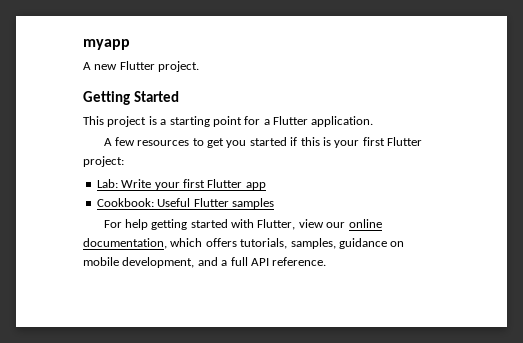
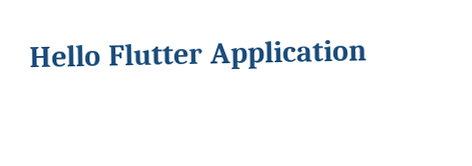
[83,39,130,50] [83,61,200,72] [83,91,179,105] [83,116,374,127] [103,137,423,148] [83,156,124,167] [96,179,266,190] [96,198,274,209] [103,219,382,230] [83,238,405,249] [83,257,327,268] myapp // A new Flutter project. // Getting Started // This project is a starting point for a Flutter application. // A few resources to get you started if this is your first Flutter project: // Lab: Write your first Flutter app // Cookbook: Useful Flutter samples // For help getting started with Flutter, view our online documentation, which offers tutorials, samples, guidance on mobile development, and a full API reference. -> [29,38,367,70] Hello Flutter Application

